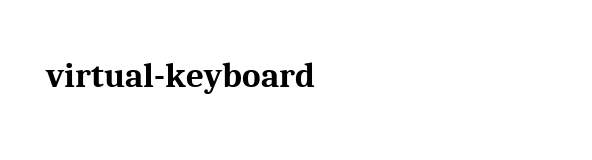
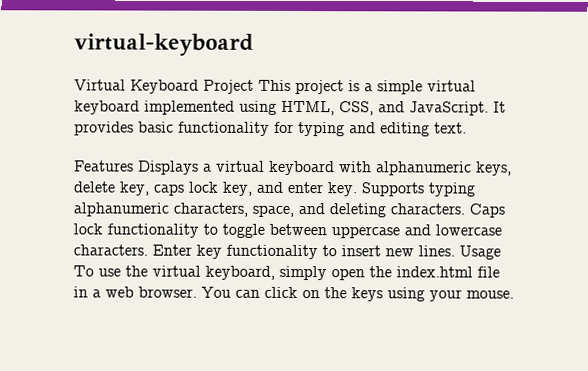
(315, 78) none -> [74,79,476,95] [74,100,506,116] [74,121,467,137] [74,160,512,176] [73,181,476,197] [73,202,505,218] [73,223,502,239] [73,244,501,260] [73,265,500,281] [73,286,514,302] // Virtual Keyboard Project This project is a simple virtual keyboard implemented using HTML, CSS, and JavaScript. It provides basic functionality for typing and editing text. // Features Displays a virtual keyboard with alphanumeric keys, delete key, caps lock key, and enter key. Supports typing alphanumeric characters, space, and deleting characters. Caps lock functionality to toggle between uppercase and lowercase characters. Enter key functionality to insert new lines. Usage To use the virtual keyboard, simply open the index.html file in a web browser. You can click on the keys using your mouse.

